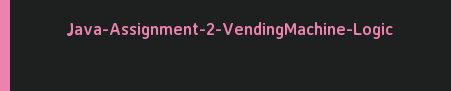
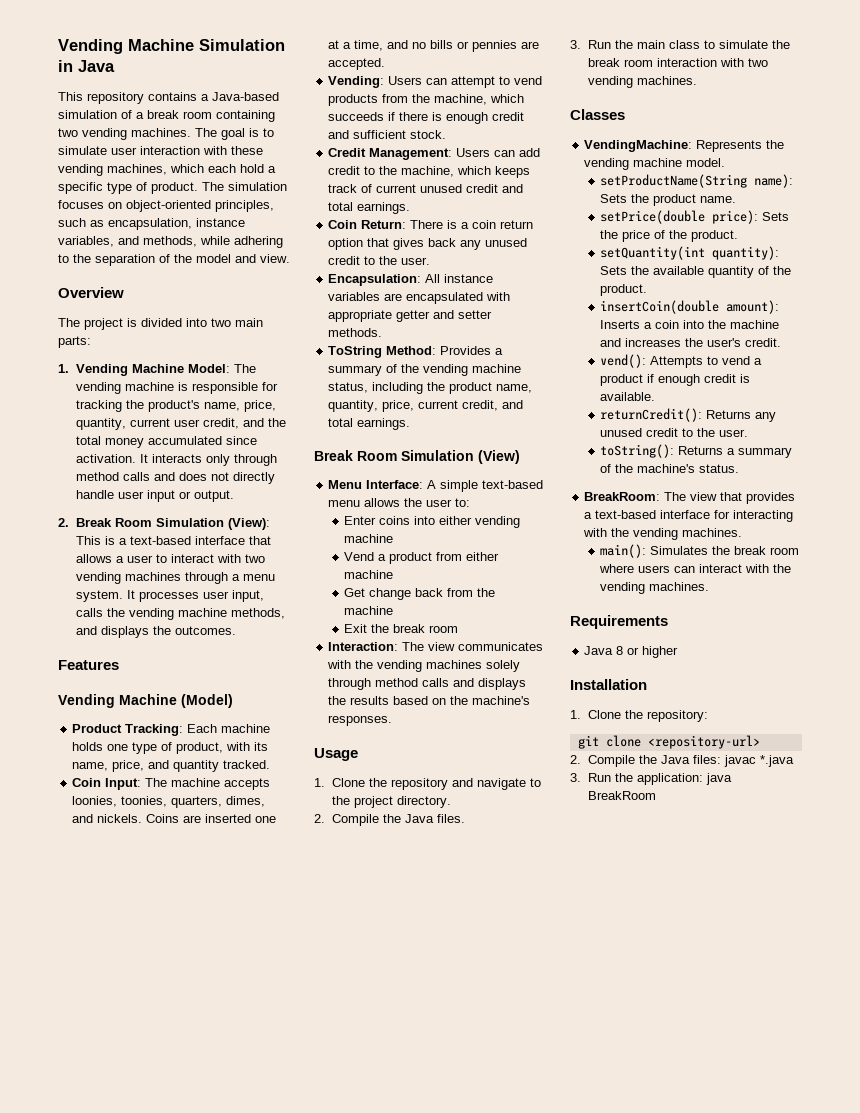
[66,22,393,39] Java-Assignment-2-VendingMachine-Logic -> [58,39,285,54] [58,60,115,72] [58,92,279,104] [58,110,275,122] [58,128,274,140] [58,146,263,155] [58,164,276,176] [58,182,287,194] [58,200,274,212] [58,218,245,230] [58,236,283,248] [58,254,290,266] [58,287,124,298] [58,318,263,330] [58,336,91,348] [58,364,256,376] [75,382,278,394] [75,400,276,412] [75,418,286,430] [75,436,257,448] [75,454,277,466] [75,472,275,484] [75,490,234,502] [58,518,270,530] [75,536,271,545] [75,554,265,563] [75,572,275,584] [75,590,264,602] [75,608,285,620] [75,626,236,638] [58,660,119,670] [58,694,233,708] [72,724,271,736] [72,742,269,754] [72,760,271,772] [72,778,271,790] [72,796,266,808] [72,814,277,823] [328,40,540,52] [328,58,386,70] [328,76,543,88] [328,94,525,106] [328,112,525,124] [328,130,447,139] [328,148,541,160] [328,166,531,178] [328,184,524,193] [328,202,411,214] [328,220,534,229] [328,238,528,250] [328,256,431,265] [328,274,494,286] [328,292,511,304] [328,310,493,322] [328,328,383,337] [328,346,504,358] [328,364,522,376] [328,382,533,394] [328,400,524,412] [328,418,411,430] [314,450,520,464] [328,480,544,492] [328,498,471,507] [344,516,521,528] [344,534,394,543] [344,552,500,564] [344,570,394,579] [344,588,496,600] [344,606,394,615] [344,624,459,633] [328,642,544,651] [327,660,521,672] [328,678,527,690] [328,696,531,705] [328,715,393,726] [314,748,358,761] [314,778,541,790] [331,796,451,808] [314,814,465,826] [570,40,790,49] [587,58,768,67] [587,76,697,88] [570,109,625,120] [584,140,785,152] [584,158,726,170] [600,174,794,188] [600,194,737,206] [600,210,790,224] [600,230,739,242] [600,246,780,260] [600,266,792,278] [600,284,648,296] [600,300,780,314] [600,320,780,329] [600,338,782,347] [600,354,763,368] [600,374,751,386] [600,392,656,401] [600,408,777,422] [600,428,749,437] [600,444,793,458] [600,464,740,473] [584,492,796,504] [584,510,794,522] [583,528,743,540] [600,544,800,558] [599,564,792,573] [600,582,710,594] [570,615,668,629] [584,646,679,658] [570,679,647,690] [570,710,708,722] [577,735,760,749] [570,755,794,767] [570,773,732,785] [587,791,656,800] Vending Machine Simulation in Java // This repository contains a Java-based simulation of a break room containing two vending machines. The goal is to simulate user interaction with these vending machines, which each hold a specific type of product. The simulation focuses on object-oriented principles, such as encapsulation, instance variables, and methods, while adhering to the separation of the model and view. // Overview // The project is divided into two main parts: // 1. Vending Machine Model: The vending machine is responsible for tracking the product's name, price, quantity, current user credit, and the total money accumulated since activation. It interacts only through method calls and does not directly handle user input or output. // 2. Break Room Simulation (View): This is a text-based interface that allows a user to interact with two vending machines through a menu system. It processes user input, calls the vending machine methods, and displays the outcomes. // Features // Vending Machine (Model) // Product Tracking: Each machine holds one type of product, with its name, price, and quantity tracked. // Coin Input: The machine accepts loonies, toonies, quarters, dimes, and nickels. Coins are inserted one at a time, and no bills or pennies are accepted. // Vending: Users can attempt to vend products from the machine, which succeeds if there is enough credit and sufficient stock. // Credit Management: Users can add credit to the machine, which keeps track of current unused credit and total earnings. // Coin Return: There is a coin return option that gives back any unused credit to the user. // Encapsulation: All instance variables are encapsulated with appropriate getter and setter methods. // ToString Method: Provides a summary of the vending machine status, including the product name, quantity, price, current credit, and total earnings. // Break Room Simulation (View) // Menu Interface: A simple text-based menu allows the user to: // Enter coins into either vending machine // Vend a product from either machine // Get change back from the machine // Exit the break room // Interaction: The view communicates with the vending machines solely through method calls and displays the results based on the machine's responses. // Usage // 1. Clone the repository and navigate to the project directory. // 2. Compile the Java files. // 3. Run the main class to simulate the break room interaction with two vending machines. // Classes // VendingMachine: Represents the vending machine model. // setProductName(String name): Sets the product name. // setPrice(double price): Sets the price of the product. // setQuantity(int quantity): Sets the available quantity of the product. // insertCoin(double amount): Inserts a coin into the machine and increases the user's credit. // vend(): Attempts to vend a product if enough credit is available. // returnCredit(): Returns any unused credit to the user. // toString(): Returns a summary of the machine's status. // BreakRoom: The view that provides a text-based interface for interacting with the vending machines. // main(): Simulates the break room where users can interact with the vending machines. // Requirements // Java 8 or higher // Installation // 1. Clone the repository: // git clone <repository-url> // 2. Compile the Java files: javac *.java // 3. Run the application: java BreakRoom

